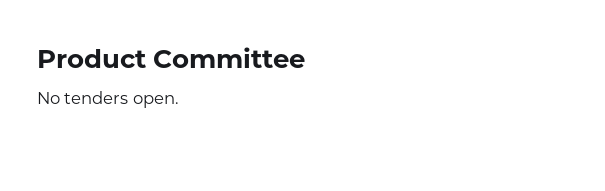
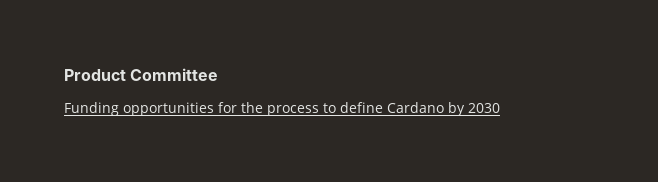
[37,91,179,108] No tenders open. -> [64,102,500,116] Funding opportunities for the process to define Cardano by 2030

